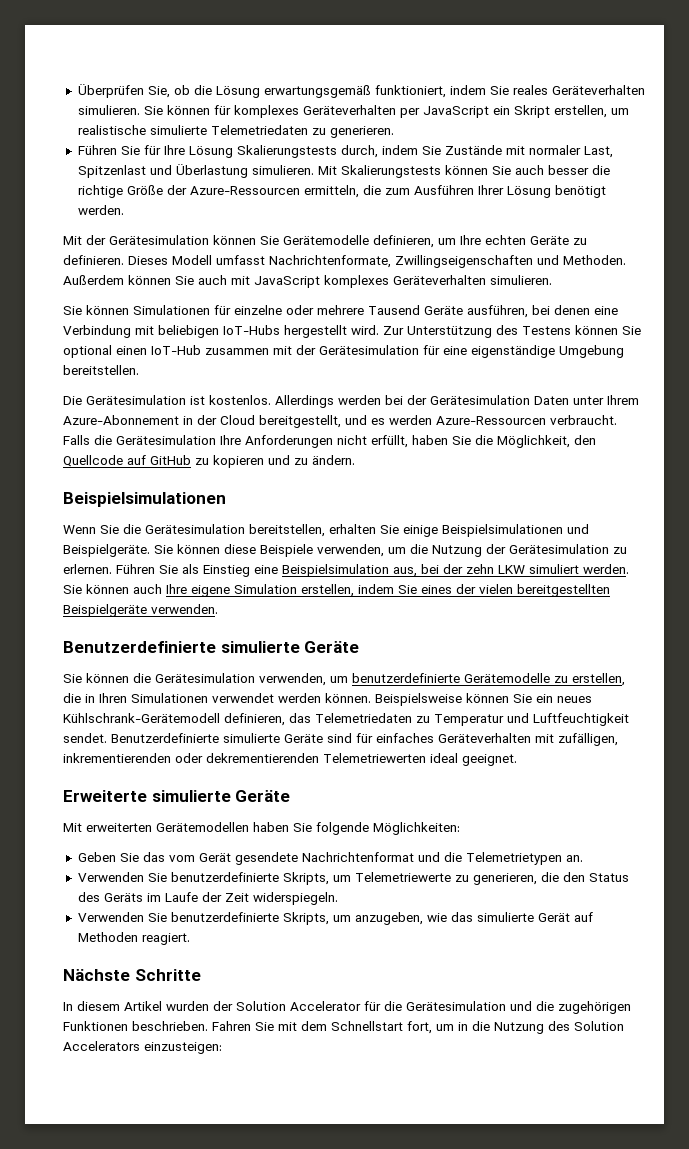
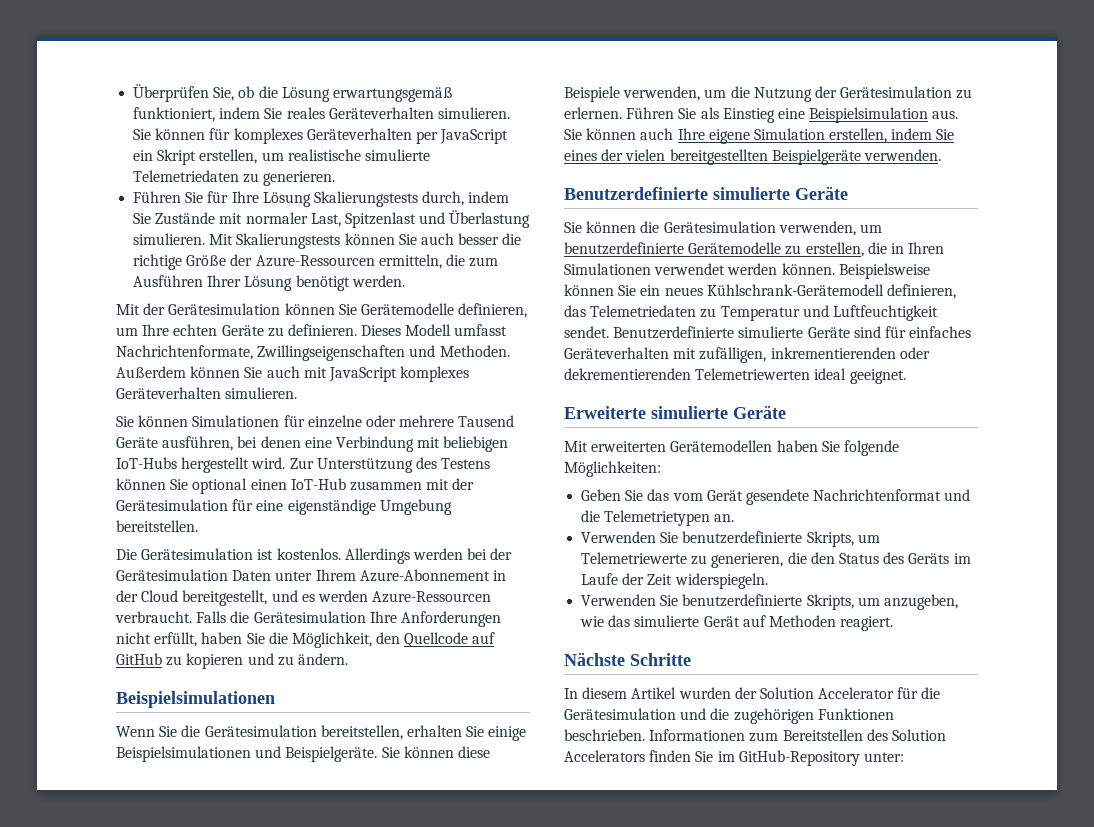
[393,564,629,577] aus, bei der zehn LKW simuliert werden. -> [932,110,959,119] aus.
[212,1021,624,1034] [63,1041,222,1054] Fahren Sie mit dem Schnellstart fort, um in die Nutzung des Solution Accelerators einzusteigen: -> [649,729,946,742] [564,750,904,766] Informationen zum Bereitstellen des Solution Accelerators finden Sie im GitHub-Repository unter:

